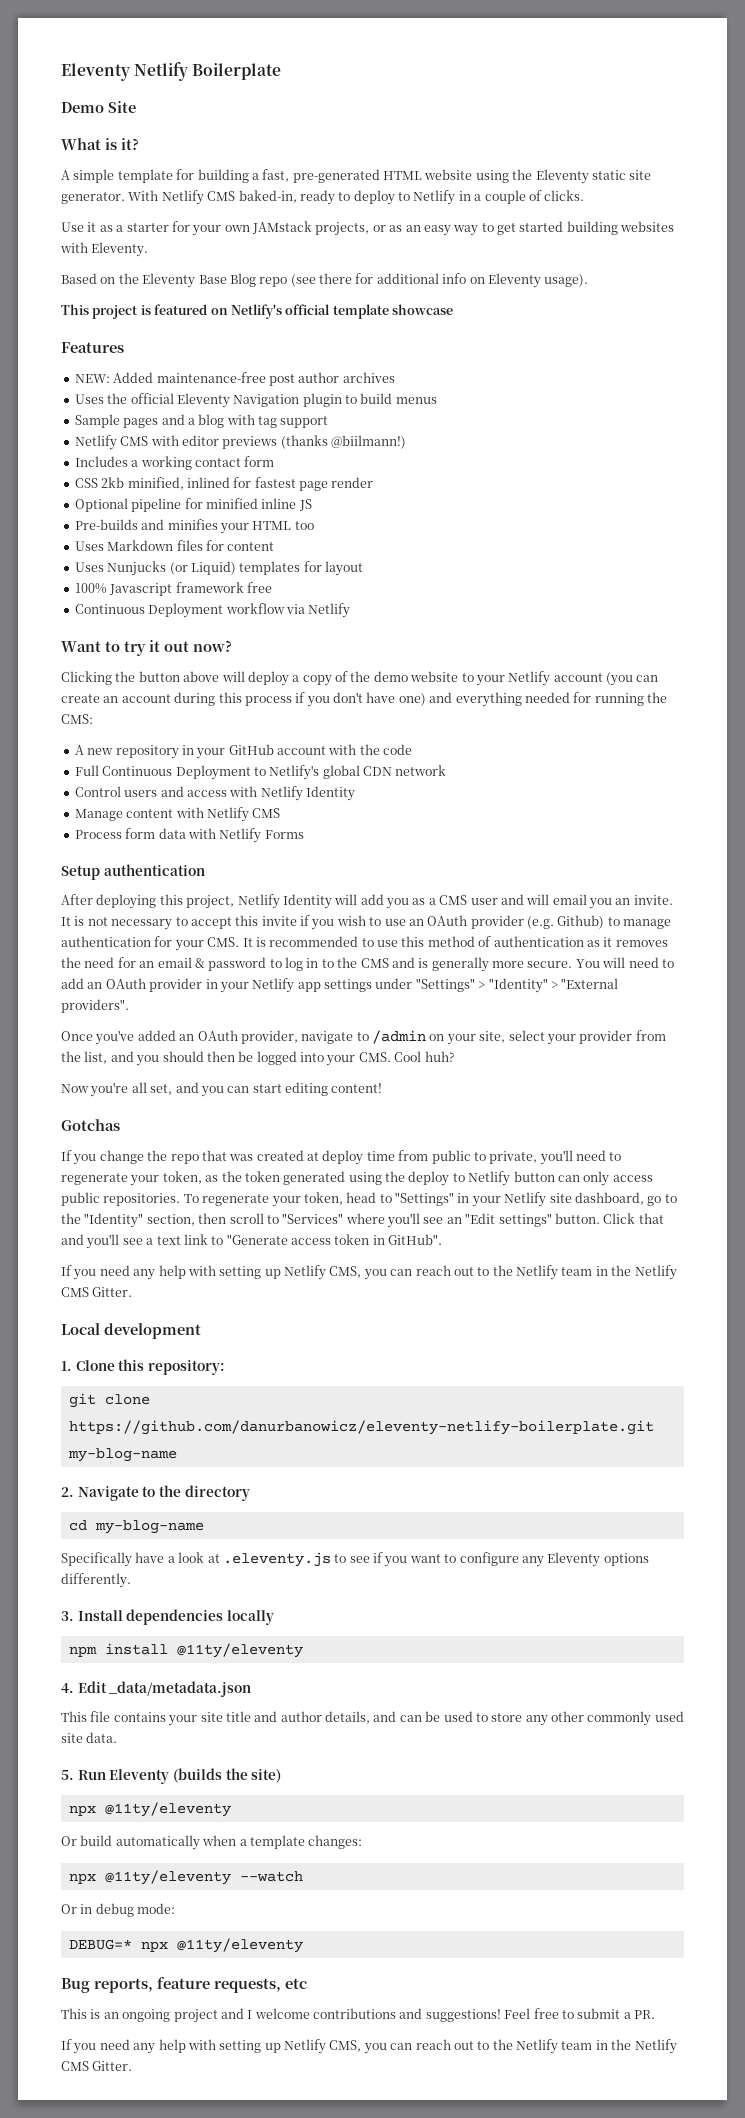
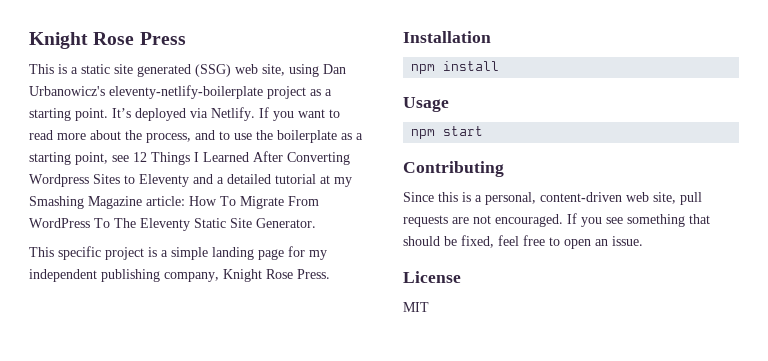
[61,62,282,81] [61,101,136,113] [61,138,139,150] [61,169,652,184] [61,190,585,205] [61,221,675,236] [60,242,149,257] [61,273,589,288] [61,304,453,319] [61,342,124,353] [74,372,395,386] [74,393,437,408] [74,414,329,428] [74,435,406,450] [74,456,275,470] [74,477,374,491] [74,498,312,512] [74,519,314,534] [74,540,275,551] [74,561,363,576] [74,582,272,596] [74,603,351,618] [61,640,232,656] [61,671,659,686] [61,692,667,707] [61,714,93,724] [74,744,413,759] [74,765,447,780] [74,786,355,801] [74,807,281,822] [74,828,304,843] [61,864,205,880] [61,894,673,909] [61,915,672,930] [61,936,668,951] [61,957,674,972] [61,978,619,993] [61,999,129,1013] [61,1030,666,1045] [61,1051,454,1066] [61,1082,383,1097] [61,1119,120,1131] [61,1150,622,1165] [61,1171,653,1186] [61,1192,677,1207] [61,1213,664,1228] [61,1234,443,1249] [61,1265,677,1280] [61,1287,133,1297] [61,1323,201,1339] [61,1359,225,1375] [68,1393,150,1408] [68,1420,654,1435] [67,1448,177,1462] [61,1485,250,1501] [68,1520,204,1534] [61,1552,649,1567] [61,1573,131,1588] [61,1609,274,1625] [68,1643,303,1658] [61,1681,252,1697] [61,1711,684,1726] [61,1732,118,1743] [61,1768,282,1784] [68,1802,231,1817] [61,1835,363,1850] [68,1870,303,1885] [61,1903,176,1917] [68,1938,303,1953] [61,1977,307,1993] [61,2008,655,2023] [61,2039,677,2054] [61,2061,133,2071] Eleventy Netlify Boilerplate // Demo Site // What is it? // A simple template for building a fast, pre-generated HTML website using the Eleventy static site generator. With Netlify CMS baked-in, ready to deploy to Netlify in a couple of clicks. // Use it as a starter for your own JAMstack projects, or as an easy way to get started building websites with Eleventy. // Based on the Eleventy Base Blog repo (see there for additional info on Eleventy usage). // This project is featured on Netlify's official template showcase // Features // NEW: Added maintenance-free post author archives // Uses the official Eleventy Navigation plugin to build menus // Sample pages and a blog with tag support // Netlify CMS with editor previews (thanks @biilmann!) // Includes a working contact form // CSS 2kb minified, inlined for fastest page render // Optional pipeline for minified inline JS // Pre-builds and minifies your HTML too // Uses Markdown files for content // Uses Nunjucks (or Liquid) templates for layout // 100% Javascript framework free // Continuous Deployment workflow via Netlify // Want to try it out now? // Clicking the button above will deploy a copy of the demo website to your Netlify account (you can create an account during this process if you don't have one) and everything needed for running the CMS: // A new repository in your GitHub account with the code // Full Continuous Deployment to Netlify's global CDN network // Control users and access with Netlify Identity // Manage content with Netlify CMS // Process form data with Netlify Forms // Setup authentication // After deploying this project, Netlify Identity will add you as a CMS user and will email you an invite. It is not necessary to accept this invite if you wish to use an OAuth provider (e.g. Github) to manage authentication for your CMS. It is recommended to use this method of authentication as it removes the need for an email & password to log in to the CMS and is generally more secure. You will need to add an OAuth provider in your Netlify app settings under "Settings" > "Identity" > "External providers". // Once you've added an OAuth provider, navigate to /admin on your site, select your provider from the list, and you should then be logged into your CMS. Cool huh? // Now you're all set, and you can start editing content! // Gotchas // If you change the repo that was created at deploy time from public to private, you'll need to regenerate your token, as the token generated using the deploy to Netlify button can only access public repositories. To regenerate your token, head to "Settings" in your Netlify site dashboard, go to the "Identity" section, then scroll to "Services" where you'll see an "Edit settings" button. Click that and you'll see a text link to "Generate access token in GitHub". // If you need any help with setting up Netlify CMS, you can reach out to the Netlify team in the Netlify CMS Gitter. // Local development // 1. Clone this repository: // git clone https://github.com/danurbanowicz/eleventy-netlify-boilerplate.git my-blog-name // 2. Navigate to the directory // cd my-blog-name // Specifically have a look at .eleventy.js to see if you want to configure any Eleventy options differently. // 3. Install dependencies locally // npm install @11ty/eleventy // 4. Edit _data/metadata.json // This file contains your site title and author details, and can be used to store any other commonly used site data. // 5. Run Eleventy (builds the site) // npx @11ty/eleventy // Or build automatically when a template changes: // npx @11ty/eleventy --watch // Or in debug mode: // DEBUG=* npx @11ty/eleventy // Bug reports, feature requests, etc // This is an ongoing project and I welcome contributions and suggestions! Feel free to submit a PR. // If you need any help with setting up Netlify CMS, you can reach out to the Netlify team in the Netlify CMS Gitter. -> [29,32,186,49] [29,64,346,77] [29,85,332,99] [29,107,340,121] [29,130,363,143] [29,151,350,165] [29,174,352,187] [29,196,319,209] [29,218,316,231] [29,246,327,260] [29,269,330,282] [403,31,491,43] [411,61,500,74] [403,97,449,112] [411,126,484,139] [403,161,504,177] [403,192,702,205] [403,213,710,227] [403,235,643,249] [403,271,461,283] [403,302,429,312] Knight Rose Press // This is a static site generated (SSG) web site, using Dan Urbanowicz's eleventy-netlify-boilerplate project as a starting point. It’s deployed via Netlify. If you want to read more about the process, and to use the boilerplate as a starting point, see 12 Things I Learned After Converting Wordpress Sites to Eleventy and a detailed tutorial at my Smashing Magazine article: How To Migrate From WordPress To The Eleventy Static Site Generator. // This specific project is a simple landing page for my independent publishing company, Knight Rose Press. // Installation // npm install // Usage // npm start // Contributing // Since this is a personal, content-driven web site, pull requests are not encouraged. If you see something that should be fixed, feel free to open an issue. // License // MIT

